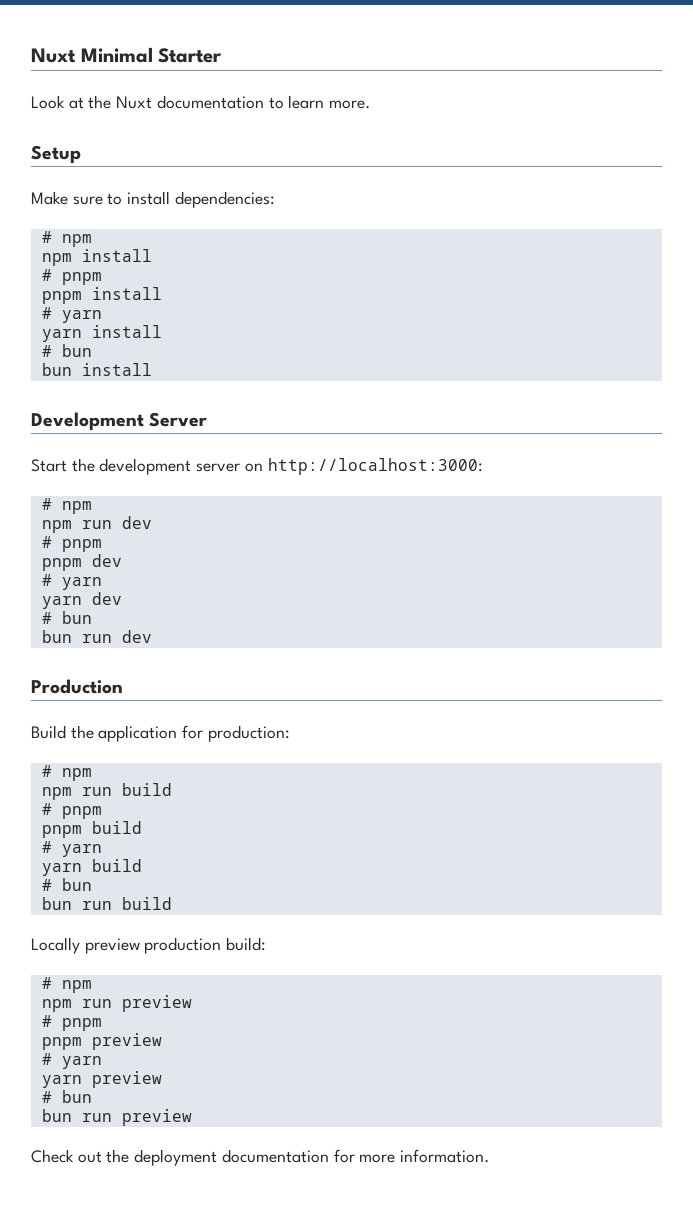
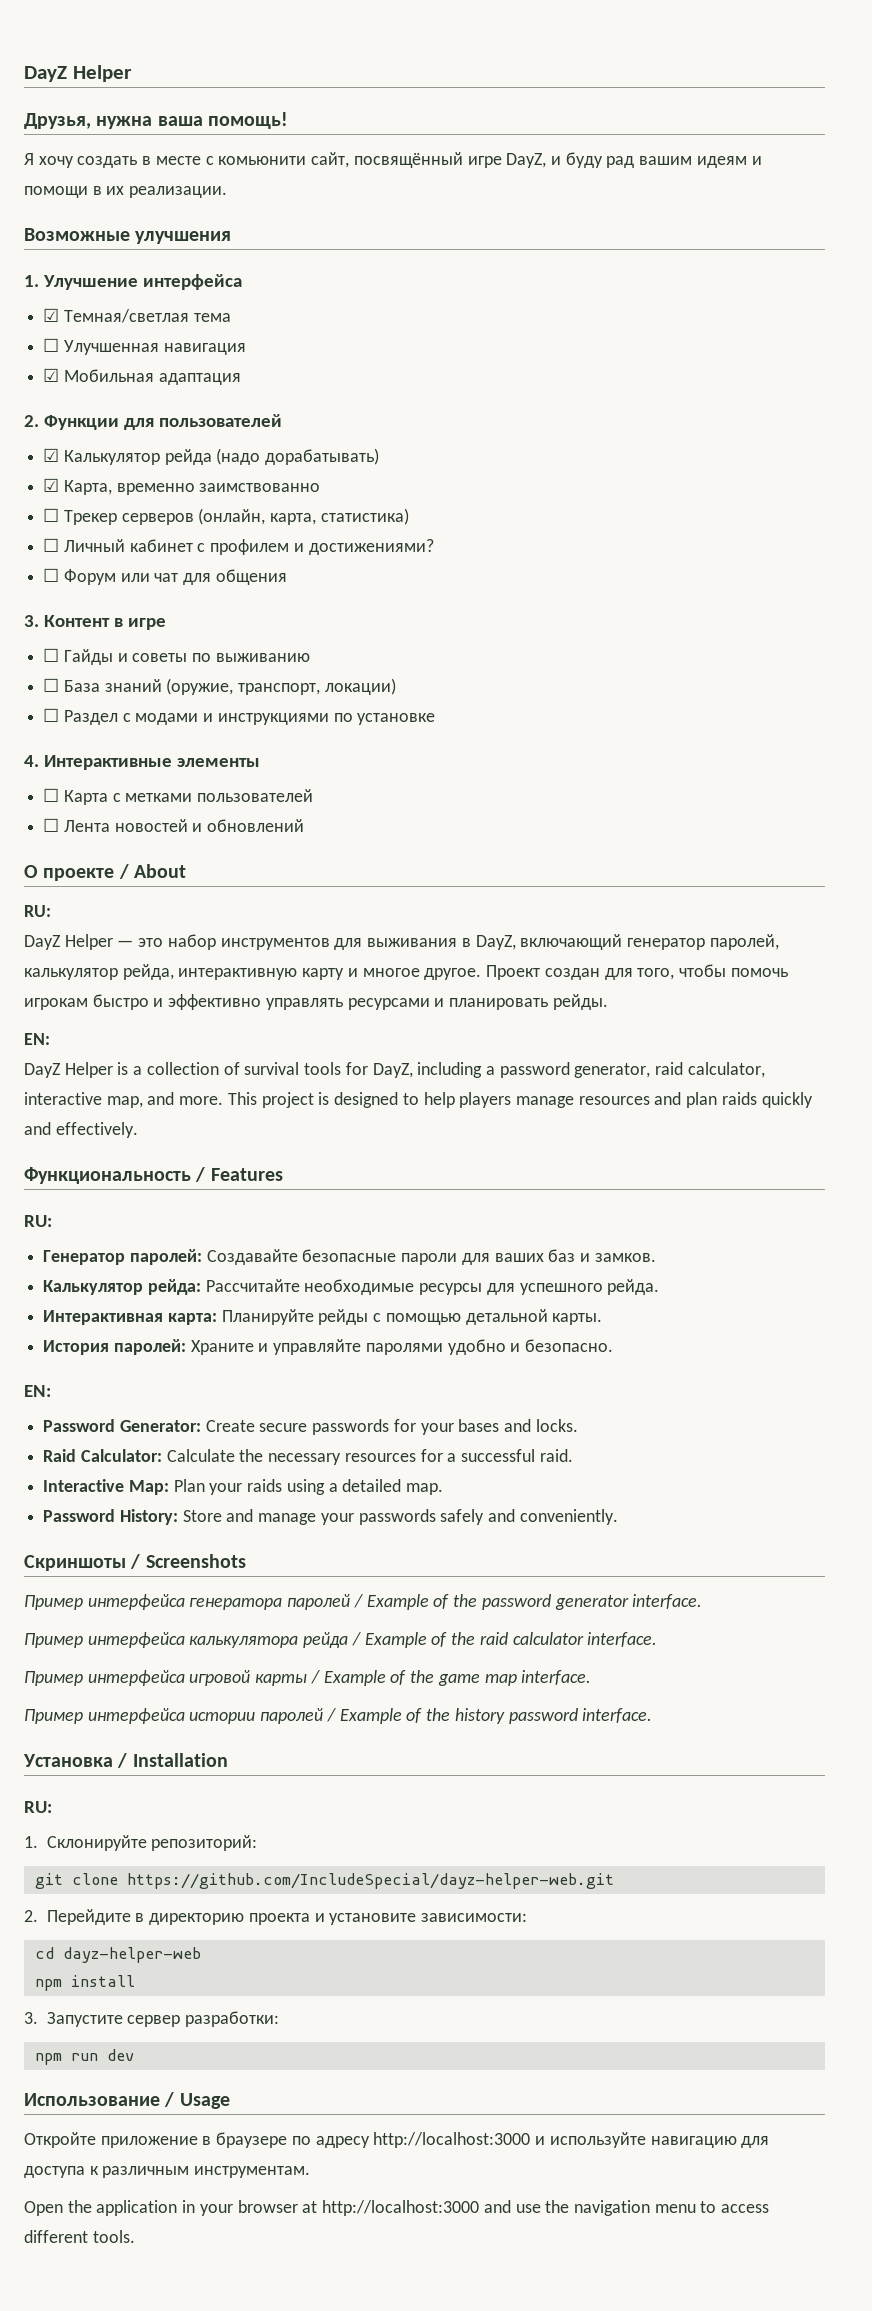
[31,47,223,63] [31,95,371,109] [31,145,81,164] [31,191,275,208] [41,231,92,247] [41,249,152,266] [41,269,102,285] [41,287,162,304] [41,307,102,323] [41,325,162,342] [41,344,92,357] [41,363,152,376] [31,412,208,431] [31,458,483,475] [41,498,92,514] [41,516,152,533] [41,536,102,552] [41,554,122,571] [41,574,102,590] [41,592,122,609] [41,611,92,624] [41,630,152,643] [31,679,123,694] [31,725,290,742] [41,765,92,781] [41,783,172,800] [41,803,102,819] [41,821,142,838] [41,841,102,857] [41,859,142,876] [41,878,92,891] [41,897,172,910] [31,937,267,954] [41,977,92,993] [41,995,192,1012] [41,1015,102,1031] [41,1033,162,1050] [41,1053,102,1069] [41,1071,162,1088] [41,1090,92,1103] [41,1109,192,1126] [31,1149,490,1166] Nuxt Minimal Starter // Look at the Nuxt documentation to learn more. // Setup // Make sure to install dependencies: // # npm // npm install // # pnpm // pnpm install // # yarn // yarn install // # bun // bun install // Development Server // Start the development server on http://localhost:3000: // # npm // npm run dev // # pnpm // pnpm dev // # yarn // yarn dev // # bun // bun run dev // Production // Build the application for production: // # npm // npm run build // # pnpm // pnpm build // # yarn // yarn build // # bun // bun run build // Locally preview production build: // # npm // npm run preview // # pnpm // pnpm preview // # yarn // yarn preview // # bun // bun run preview // Check out the deployment documentation for more information. -> [24,65,132,82] [24,112,288,129] [24,152,762,168] [24,186,228,198] [24,228,232,244] [24,274,242,290] [43,308,231,323] [43,338,246,355] [43,368,241,385] [24,414,282,430] [43,448,380,465] [43,478,321,495] [43,508,409,525] [43,538,434,555] [43,568,287,585] [24,615,166,630] [43,648,310,665] [43,678,396,695] [43,708,436,725] [24,755,260,770] [43,788,314,805] [43,818,305,832] [24,864,186,881] [24,905,51,917] [24,934,779,950] [24,964,788,980] [24,994,608,1010] [24,1033,50,1045] [24,1062,765,1078] [24,1092,813,1108] [24,1122,138,1138] [24,1167,283,1184] [24,1215,52,1227] [43,1249,656,1265] [43,1279,660,1295] [43,1309,603,1325] [43,1339,614,1355] [24,1385,51,1397] [43,1419,578,1435] [43,1449,573,1465] [43,1479,444,1495] [43,1509,618,1525] [24,1554,246,1571] [24,1594,703,1610] [24,1632,658,1648] [24,1670,592,1686] [24,1708,653,1724] [23,1753,228,1768] [24,1801,52,1813] [24,1835,258,1851] [34,1873,614,1889] [24,1909,528,1925] [34,1947,201,1963] [34,1975,135,1991] [24,2011,280,2027] [34,2049,134,2065] [24,2092,230,2109] [24,2132,770,2148] [24,2166,311,2178] [24,2200,770,2216] [24,2230,135,2243] DayZ Helper // Друзья, нужна ваша помощь! // Я хочу создать в месте с комьюнити сайт, посвящённый игре DayZ, и буду рад вашим идеям и помощи в их реализации. // Возможные улучшения // 1. Улучшение интерфейса // ☑ Темная/светлая тема // ☐ Улучшенная навигация // ☑ Мобильная адаптация // 2. Функции для пользователей // ☑ Калькулятор рейда (надо дорабатывать) // ☑ Карта, временно заимствованно // ☐ Трекер серверов (онлайн, карта, статистика) // ☐ Личный кабинет с профилем и достижениями? // ☐ Форум или чат для общения // 3. Контент в игре // ☐ Гайды и советы по выживанию // ☐ База знаний (оружие, транспорт, локации) // ☐ Раздел с модами и инструкциями по установке // 4. Интерактивные элементы // ☐ Карта с метками пользователей // ☐ Лента новостей и обновлений // О проекте / About // RU: // DayZ Helper — это набор инструментов для выживания в DayZ, включающий генератор паролей, калькулятор рейда, интерактивную карту и многое другое. Проект создан для того, чтобы помочь игрокам быстро и эффективно управлять ресурсами и планировать рейды. // EN: // DayZ Helper is a collection of survival tools for DayZ, including a password generator, raid calculator, interactive map, and more. This project is designed to help players manage resources and plan raids quickly and effectively. // Функциональность / Features // RU: // Генератор паролей: Создавайте безопасные пароли для ваших баз и замков. // Калькулятор рейда: Рассчитайте необходимые ресурсы для успешного рейда. // Интерактивная карта: Планируйте рейды с помощью детальной карты. // История паролей: Храните и управляйте паролями удобно и безопасно. // EN: // Password Generator: Create secure passwords for your bases and locks. // Raid Calculator: Calculate the necessary resources for a successful raid. // Interactive Map: Plan your raids using a detailed map. // Password History: Store and manage your passwords safely and conveniently. // Скриншоты / Screenshots // Пример интерфейса генератора паролей / Example of the password generator interface. // Пример интерфейса калькулятора рейда / Example of the raid calculator interface. // Пример интерфейса игровой карты / Example of the game map interface. // Пример интерфейса истории паролей / Example of the history password interface. // Установка / Installation // RU: // 1. Склонируйте репозиторий: // git clone https://github.com/IncludeSpecial/dayz-helper-web.git // 2. Перейдите в директорию проекта и установите зависимости: // cd dayz-helper-web // npm install // 3. Запустите сервер разработки: // npm run dev // Использование / Usage // Откройте приложение в браузере по адресу http://localhost:3000 и используйте навигацию для доступа к различным инструментам. // Open the application in your browser at http://localhost:3000 and use the navigation menu to access different tools.

